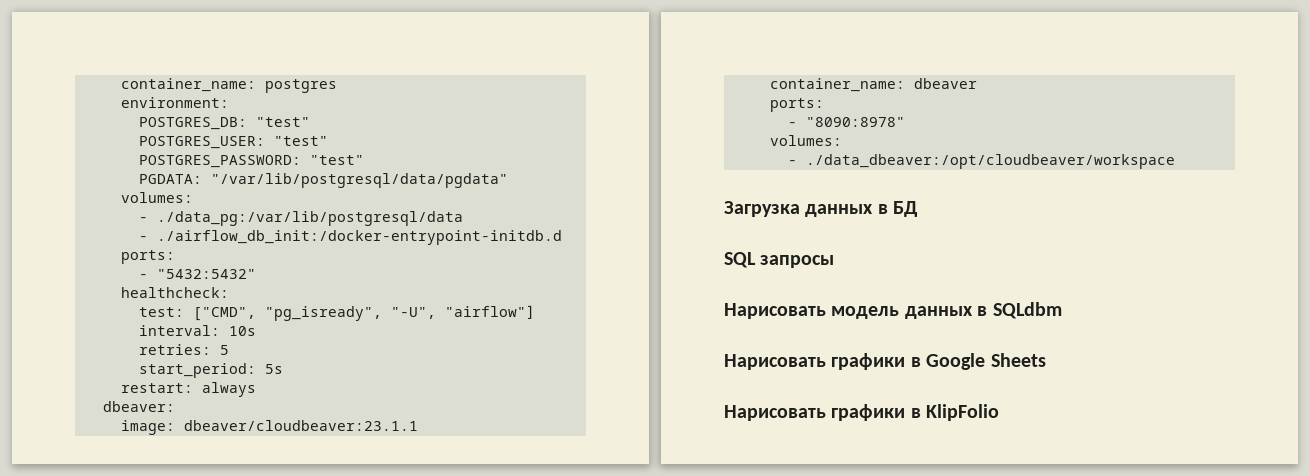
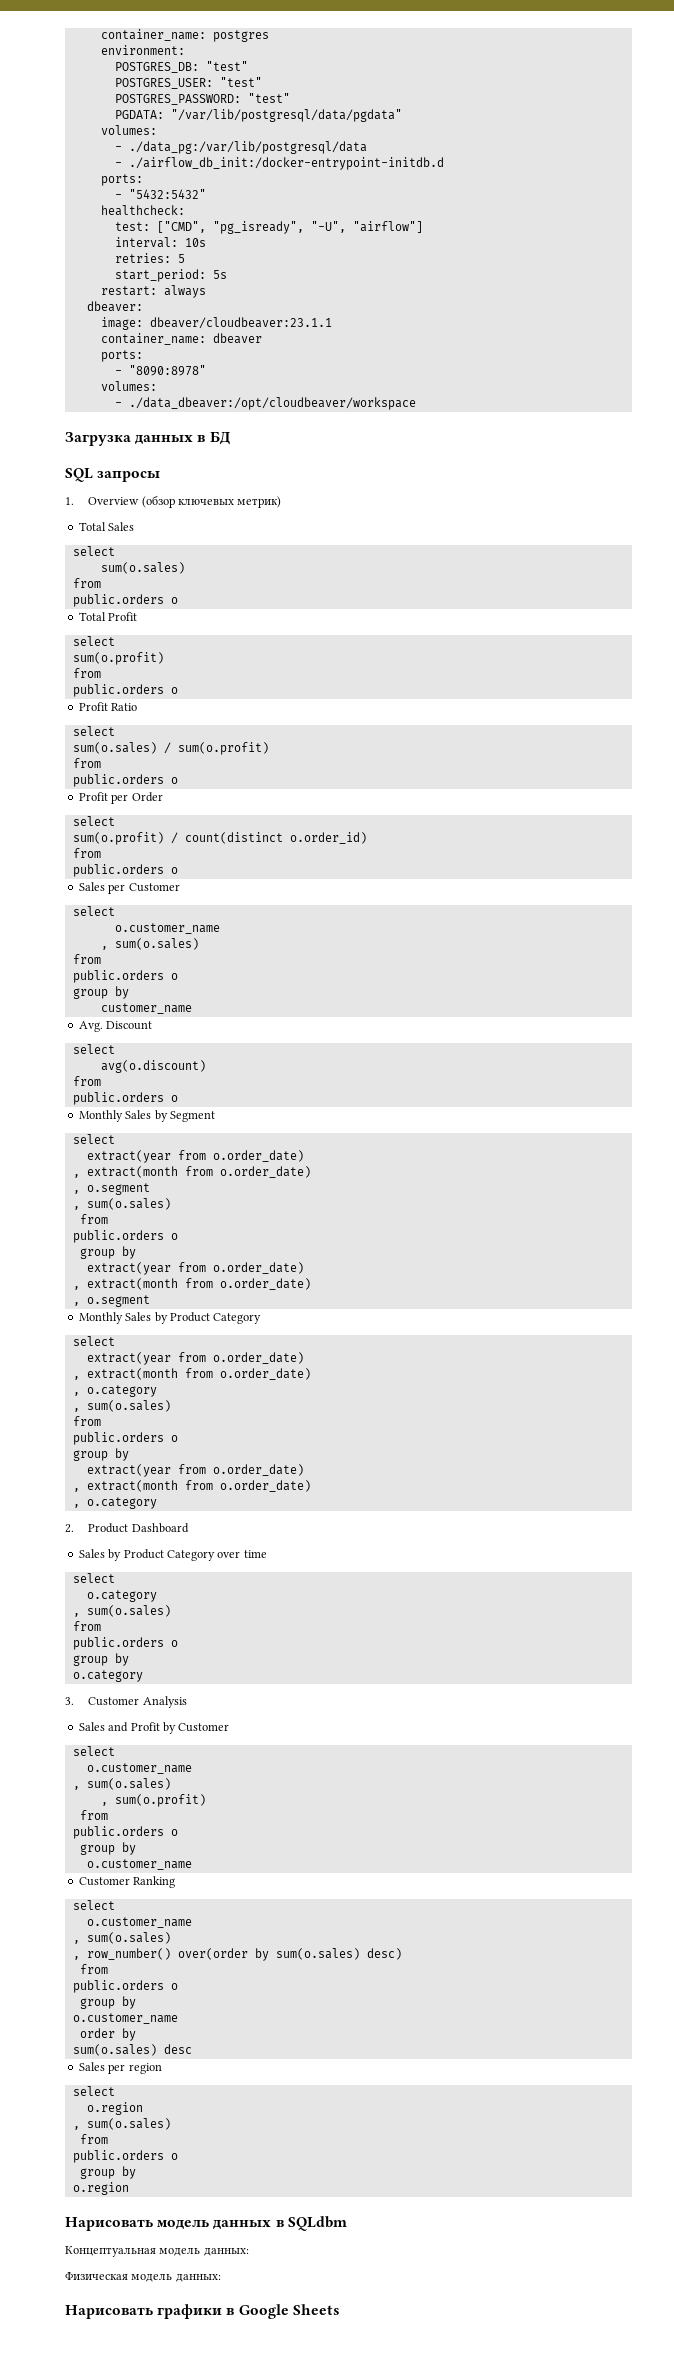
(835, 261) none -> [65,495,282,508] [78,522,135,531] [72,546,115,556] [100,562,185,574] [72,578,101,588] [72,594,178,607] [78,612,138,621] [72,636,115,646] [72,652,164,665] [72,668,101,678] [72,684,178,697] [78,702,138,711] [72,726,115,736] [72,742,269,755] [72,758,101,768] [72,774,178,787] [78,792,163,804] [72,816,115,826] [72,832,367,845] [72,848,101,858] [72,864,178,877] [78,882,180,894] [72,906,115,916] [114,923,220,934] [100,938,199,950] [72,954,101,964] [72,970,178,983] [72,986,129,999] [100,1003,192,1014] [78,1021,153,1032] [72,1044,115,1054] [100,1060,206,1073] [72,1076,101,1086] [72,1092,178,1105] [78,1110,215,1122] [72,1134,115,1144] [86,1150,304,1163] [72,1166,311,1178] [72,1183,150,1195] [72,1198,171,1210] [79,1214,108,1224] [72,1230,178,1243] [79,1246,136,1259] [86,1262,304,1275] [72,1278,311,1290] [72,1295,150,1307] [78,1312,262,1324] [72,1336,115,1346] [86,1352,304,1365] [72,1368,311,1380] [72,1385,157,1397] [72,1400,171,1412] [72,1416,101,1426] [72,1432,178,1445] [72,1448,129,1461] [86,1464,304,1477] [72,1480,311,1492] [72,1497,157,1509] [65,1523,189,1533] [78,1549,267,1561] [72,1573,115,1583] [86,1590,157,1602] [72,1605,171,1617] [72,1621,101,1631] [72,1637,178,1650] [72,1653,129,1666] [72,1670,143,1682] [65,1696,187,1708] [78,1722,230,1734] [72,1746,115,1756] [86,1763,192,1774] [72,1778,171,1790] [100,1794,206,1807] [79,1810,108,1820] [72,1826,178,1839] [79,1842,136,1855] [86,1859,192,1870] [78,1876,176,1888] [72,1900,115,1910] [86,1917,192,1928] [72,1932,171,1944] [72,1948,402,1961] [79,1964,108,1974] [72,1980,178,1993] [79,1996,136,2009] [72,2013,178,2024] [79,2028,136,2041] [72,2044,192,2056] [78,2062,162,2074] [72,2086,115,2096] [86,2102,143,2115] [72,2118,171,2130] [79,2134,108,2144] [72,2150,178,2163] [79,2166,136,2179] [72,2182,129,2195] // 1. Overview (обзор ключевых метрик) // Total Sales // select // sum(o.sales) // from // public.orders o // Total Profit // select // sum(o.profit) // from // public.orders o // Profit Ratio // select // sum(o.sales) / sum(o.profit) // from // public.orders o // Profit per Order // select // sum(o.profit) / count(distinct o.order_id) // from // public.orders o // Sales per Customer // select // o.customer_name // , sum(o.sales) // from // public.orders o // group by // customer_name // Avg. Discount // select // avg(o.discount) // from // public.orders o // Monthly Sales by Segment // select // extract(year from o.order_date) // , extract(month from o.order_date) // , o.segment // , sum(o.sales) // from // public.orders o // group by // extract(year from o.order_date) // , extract(month from o.order_date) // , o.segment // Monthly Sales by Product Category // select // extract(year from o.order_date) // , extract(month from o.order_date) // , o.category // , sum(o.sales) // from // public.orders o // group by // extract(year from o.order_date) // , extract(month from o.order_date) // , o.category // 2. Product Dashboard // Sales by Product Category over time // select // o.category // , sum(o.sales) // from // public.orders o // group by // o.category // 3. Customer Analysis // Sales and Profit by Customer // select // o.customer_name // , sum(o.sales) // , sum(o.profit) // from // public.orders o // group by // o.customer_name // Customer Ranking // select // o.customer_name // , sum(o.sales) // , row_number() over(order by sum(o.sales) desc) // from // public.orders o // group by // o.customer_name // order by // sum(o.sales) desc // Sales per region // select // o.region // , sum(o.sales) // from // public.orders o // group by // o.region
(1062, 310) none -> [65,2246,249,2257] [65,2272,221,2282] // Концептуальная модель данных: // Физическая модель данных:
[724,404,1000,421] // Нарисовать графики в KlipFolio -> (340, 2309) none

